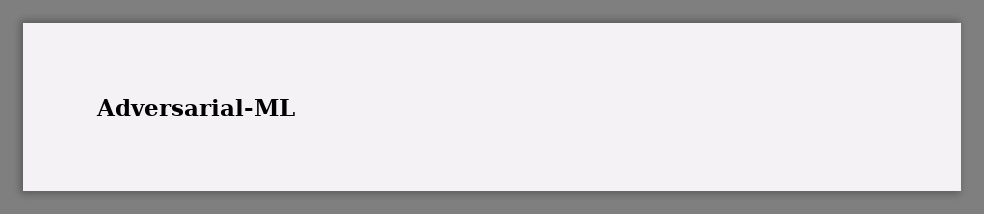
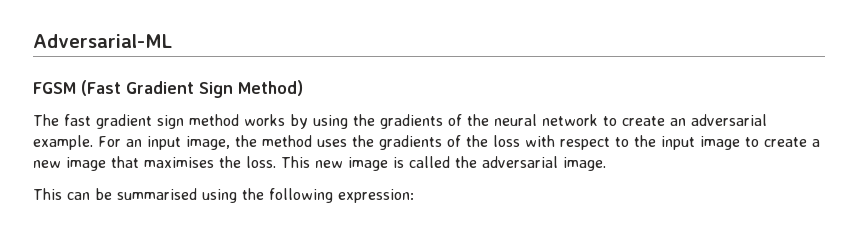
(295, 107) none -> [33,80,303,98] [33,114,767,129] [33,135,820,150] [33,156,606,171] [33,188,414,203] // FGSM (Fast Gradient Sign Method) // The fast gradient sign method works by using the gradients of the neural network to create an adversarial example. For an input image, the method uses the gradients of the loss with respect to the input image to create a new image that maximises the loss. This new image is called the adversarial image. // This can be summarised using the following expression:

